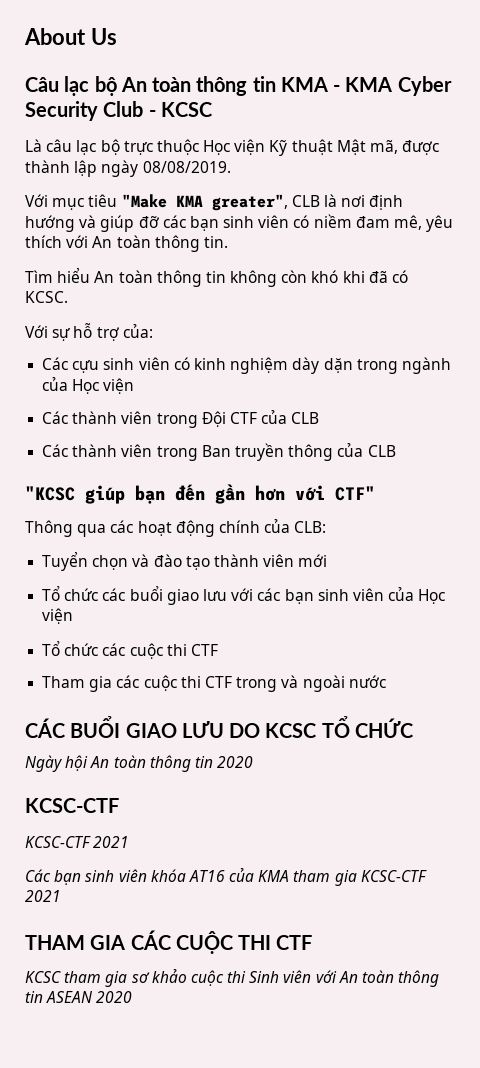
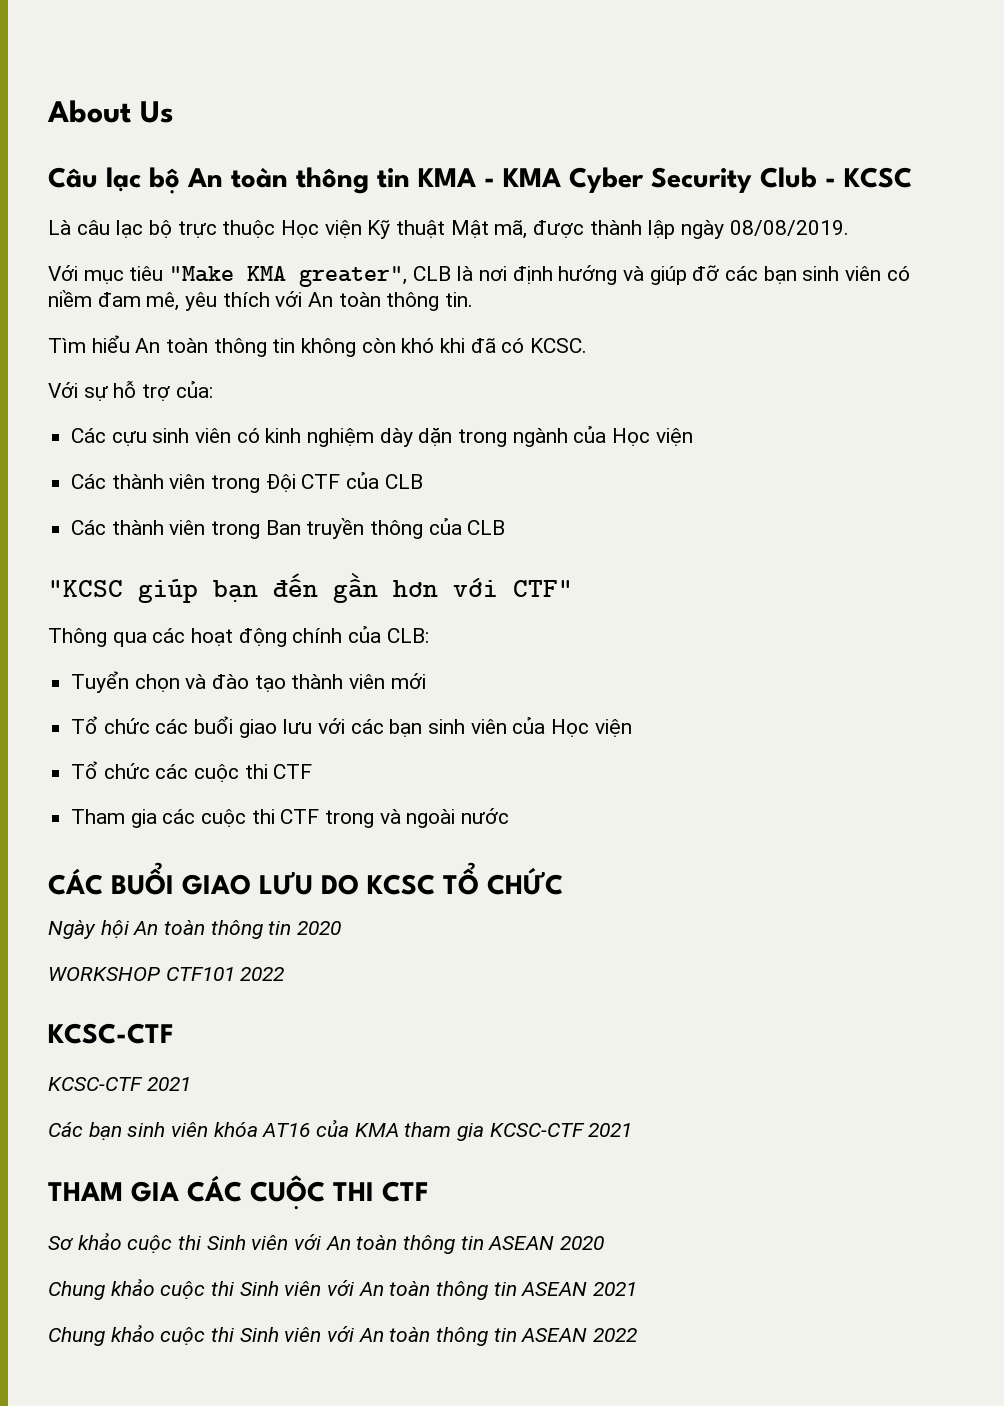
(254, 762) none -> [48,967,285,981] // WORKSHOP CTF101 2022
[25,971,150,987] KCSC tham gia sơ -> [48,1236,74,1250] Sơ
(133, 997) none -> [48,1279,638,1300] [48,1325,638,1346] // Chung khảo cuộc thi Sinh viên với An toàn thông tin ASEAN 2021 // Chung khảo cuộc thi Sinh viên với An toàn thông tin ASEAN 2022

